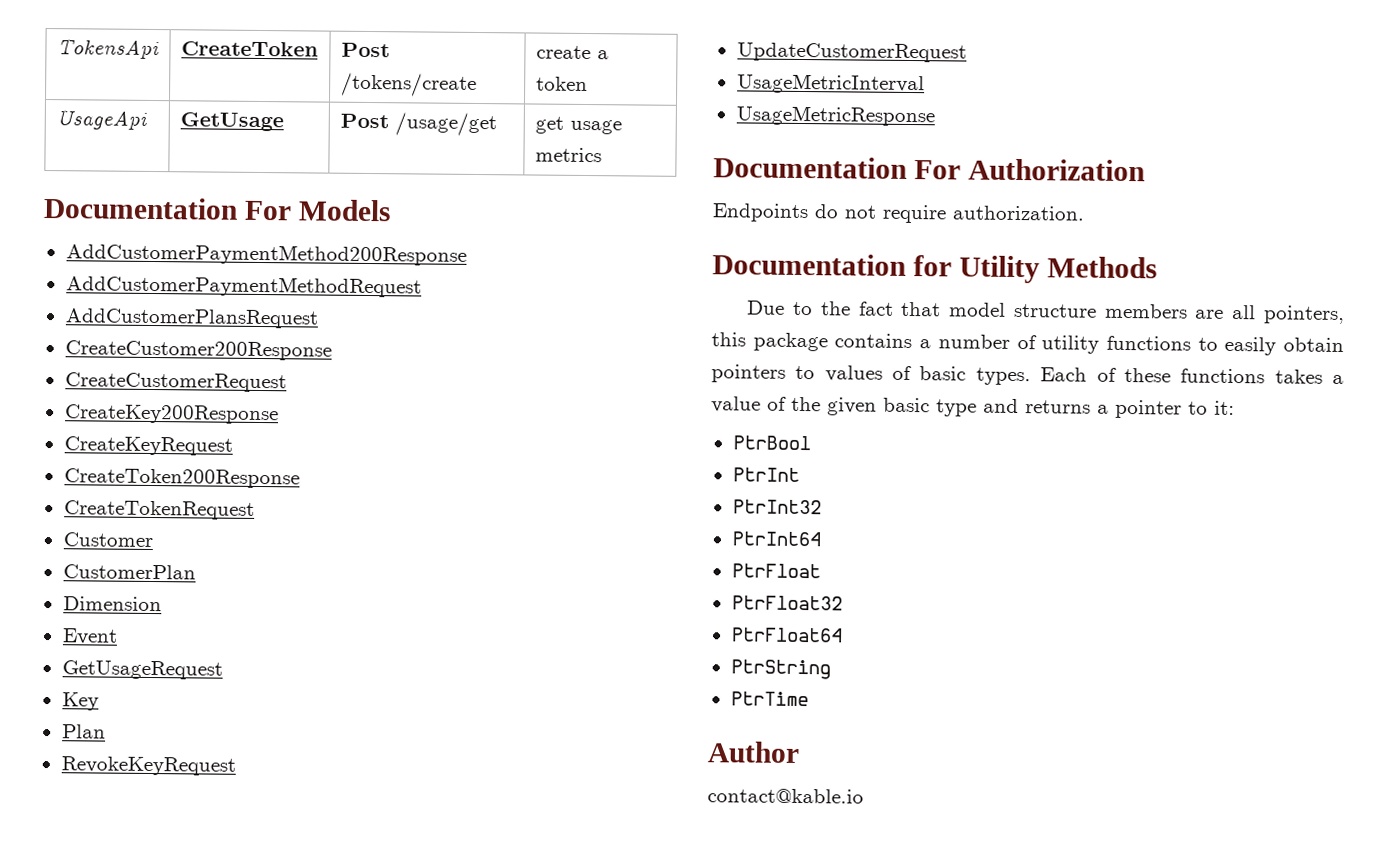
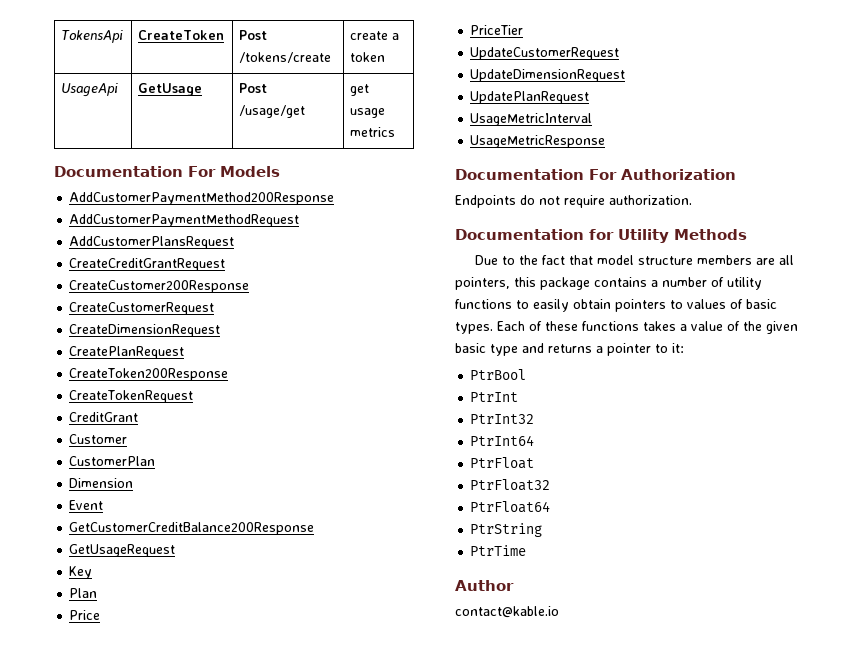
(319, 318) none -> [69,258,226,271] // CreateCreditGrantRequest
[64,404,279,425] [63,436,233,456] CreateKey200Response // CreateKeyRequest -> [69,324,221,337] [69,346,185,359] CreateDimensionRequest // CreatePlanRequest
(255, 510) none -> [69,412,139,422] // CreditGrant
(118, 636) none -> [69,522,315,535] // GetCustomerCreditBalance200Response
[60,756,236,776] RevokeKeyRequest -> [69,610,101,620] [470,25,524,35] Price // PriceTier
(967, 52) none -> [470,69,626,82] [470,91,590,104] // UpdateDimensionRequest // UpdatePlanRequest

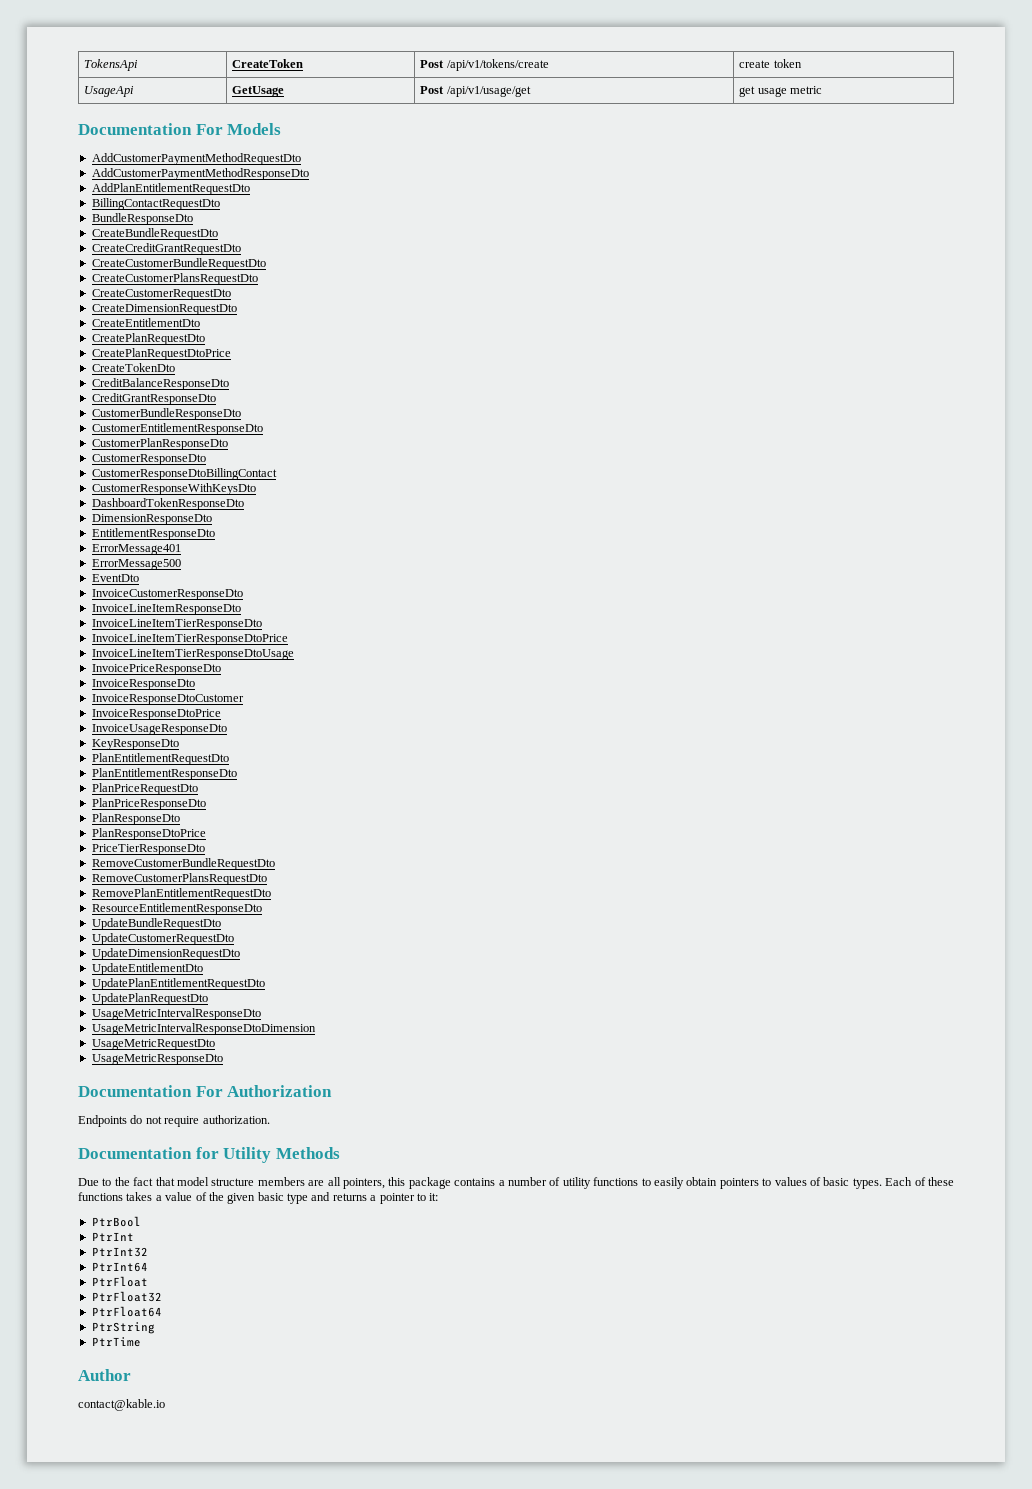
[239,52,332,63] /tokens/create -> [446,59,549,71] /api/v1/tokens/create
[392,33,400,40] a -> (771, 64) none
[239,105,306,118] /usage/get -> [446,86,531,97] /api/v1/usage/get
[350,127,396,137] metrics -> [789,86,822,94] metric
[69,192,335,205] [69,214,300,227] [69,236,235,249] [69,258,226,271] [69,280,250,293] [69,302,215,315] [69,324,221,337] [69,346,185,359] [69,368,229,381] [69,390,194,403] [69,412,139,422] [69,434,128,444] [69,456,156,466] [69,478,134,488] [69,500,104,510] [69,522,315,535] [69,544,176,557] [69,566,93,579] [69,588,98,598] [69,610,101,620] [470,25,524,35] [470,47,620,60] [470,69,626,82] [470,91,590,104] [470,113,593,126] [470,135,606,148] AddCustomerPaymentMethod200Response // AddCustomerPaymentMethodRequest // AddCustomerPlansRequest // CreateCreditGrantRequest // CreateCustomer200Response // CreateCustomerRequest // CreateDimensionRequest // CreatePlanRequest // CreateToken200Response // CreateTokenRequest // CreditGrant // Customer // CustomerPlan // Dimension // Event // GetCustomerCreditBalance200Response // GetUsageRequest // Key // Plan // Price // PriceTier // UpdateCustomerRequest // UpdateDimensionRequest // UpdatePlanRequest // UsageMetricInterval // UsageMetricResponse -> [91,153,301,165] [91,168,309,180] [91,183,250,195] [91,198,220,210] [91,213,193,225] [91,228,218,240] [91,243,241,255] [91,258,266,270] [91,273,258,285] [91,289,231,300] [91,304,237,315] [91,318,200,327] [91,333,205,345] [91,348,231,360] [91,363,175,372] [91,378,229,390] [91,393,216,405] [91,408,241,420] [91,423,263,435] [91,438,228,450] [91,454,206,465] [91,468,277,480] [91,483,256,495] [91,498,244,510] [91,514,212,525] [91,528,215,540] [91,544,181,555] [91,559,181,570] [91,574,139,582] [91,589,243,600] [91,604,241,615] [91,619,262,630] [91,634,288,645] [91,649,294,660] [91,664,221,675] [91,679,195,690] [91,694,244,705] [91,709,221,720] [91,724,227,735] [91,739,179,750] [91,753,229,765] [91,768,237,780] [91,783,198,795] [91,798,206,810] [91,813,180,825] [91,828,206,840] [91,844,205,855] [91,858,275,870] [91,873,267,885] [91,888,271,900] [91,903,262,915] [91,918,221,930] [91,933,234,945] [91,948,240,960] [91,963,203,975] [91,978,265,990] [91,993,208,1005] [91,1008,261,1020] [91,1023,316,1035] [91,1039,215,1050] [91,1054,223,1065] AddCustomerPaymentMethodRequestDto // AddCustomerPaymentMethodResponseDto // AddPlanEntitlementRequestDto // BillingContactRequestDto // BundleResponseDto // CreateBundleRequestDto // CreateCreditGrantRequestDto // CreateCustomerBundleRequestDto // CreateCustomerPlansRequestDto // CreateCustomerRequestDto // CreateDimensionRequestDto // CreateEntitlementDto // CreatePlanRequestDto // CreatePlanRequestDtoPrice // CreateTokenDto // CreditBalanceResponseDto // CreditGrantResponseDto // CustomerBundleResponseDto // CustomerEntitlementResponseDto // CustomerPlanResponseDto // CustomerResponseDto // CustomerResponseDtoBillingContact // CustomerResponseWithKeysDto // DashboardTokenResponseDto // DimensionResponseDto // EntitlementResponseDto // ErrorMessage401 // ErrorMessage500 // EventDto // InvoiceCustomerResponseDto // InvoiceLineItemResponseDto // InvoiceLineItemTierResponseDto // InvoiceLineItemTierResponseDtoPrice // InvoiceLineItemTierResponseDtoUsage // InvoicePriceResponseDto // InvoiceResponseDto // InvoiceResponseDtoCustomer // InvoiceResponseDtoPrice // InvoiceUsageResponseDto // KeyResponseDto // PlanEntitlementRequestDto // PlanEntitlementResponseDto // PlanPriceRequestDto // PlanPriceResponseDto // PlanResponseDto // PlanResponseDtoPrice // PriceTierResponseDto // RemoveCustomerBundleRequestDto // RemoveCustomerPlansRequestDto // RemovePlanEntitlementRequestDto // ResourceEntitlementResponseDto // UpdateBundleRequestDto // UpdateCustomerRequestDto // UpdateDimensionRequestDto // UpdateEntitlementDto // UpdatePlanEntitlementRequestDto // UpdatePlanRequestDto // UsageMetricIntervalResponseDto // UsageMetricIntervalResponseDtoDimension // UsageMetricRequestDto // UsageMetricResponseDto

